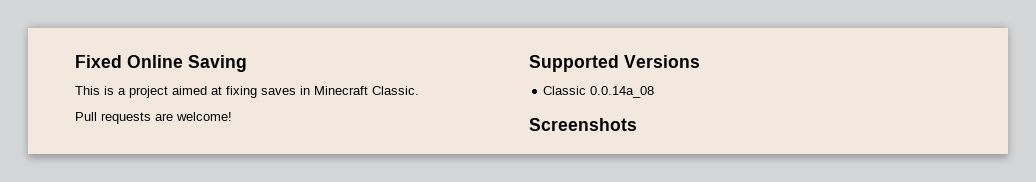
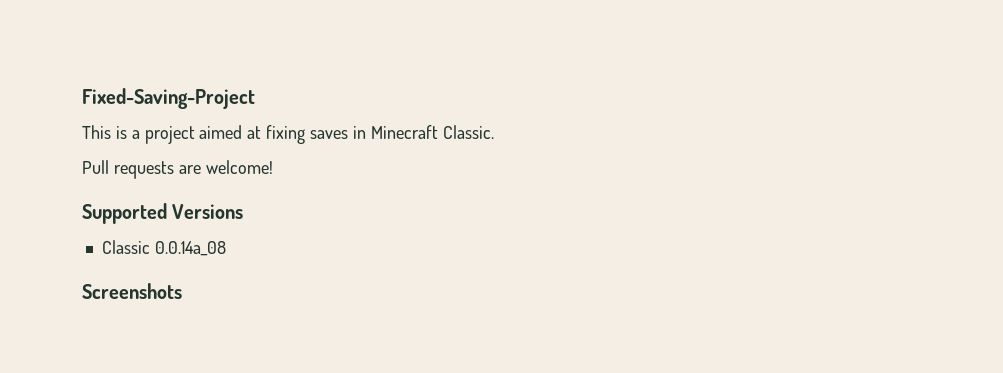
[75,55,247,72] Fixed Online Saving -> [82,88,255,109] Fixed-Saving-Project

